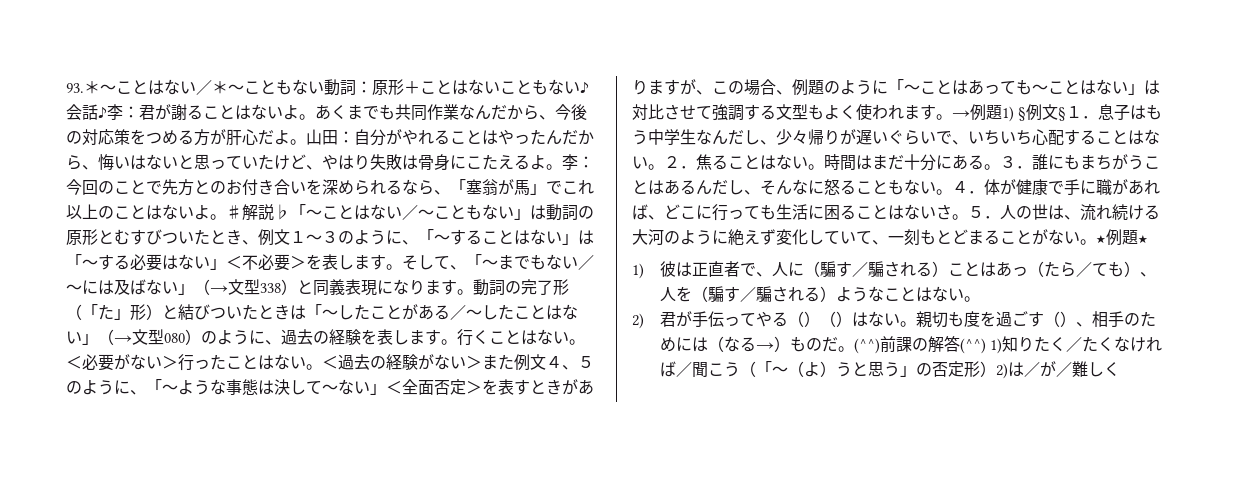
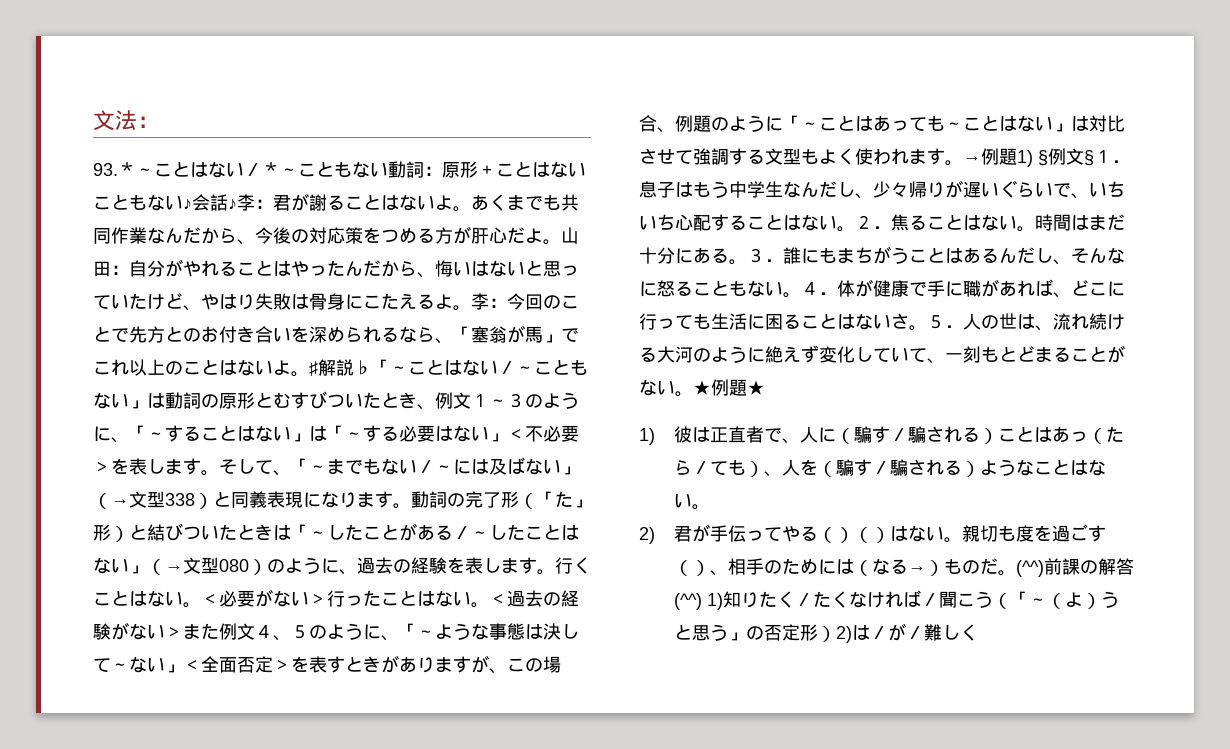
(66, 88) none -> [93,110,159,131] 文法： //

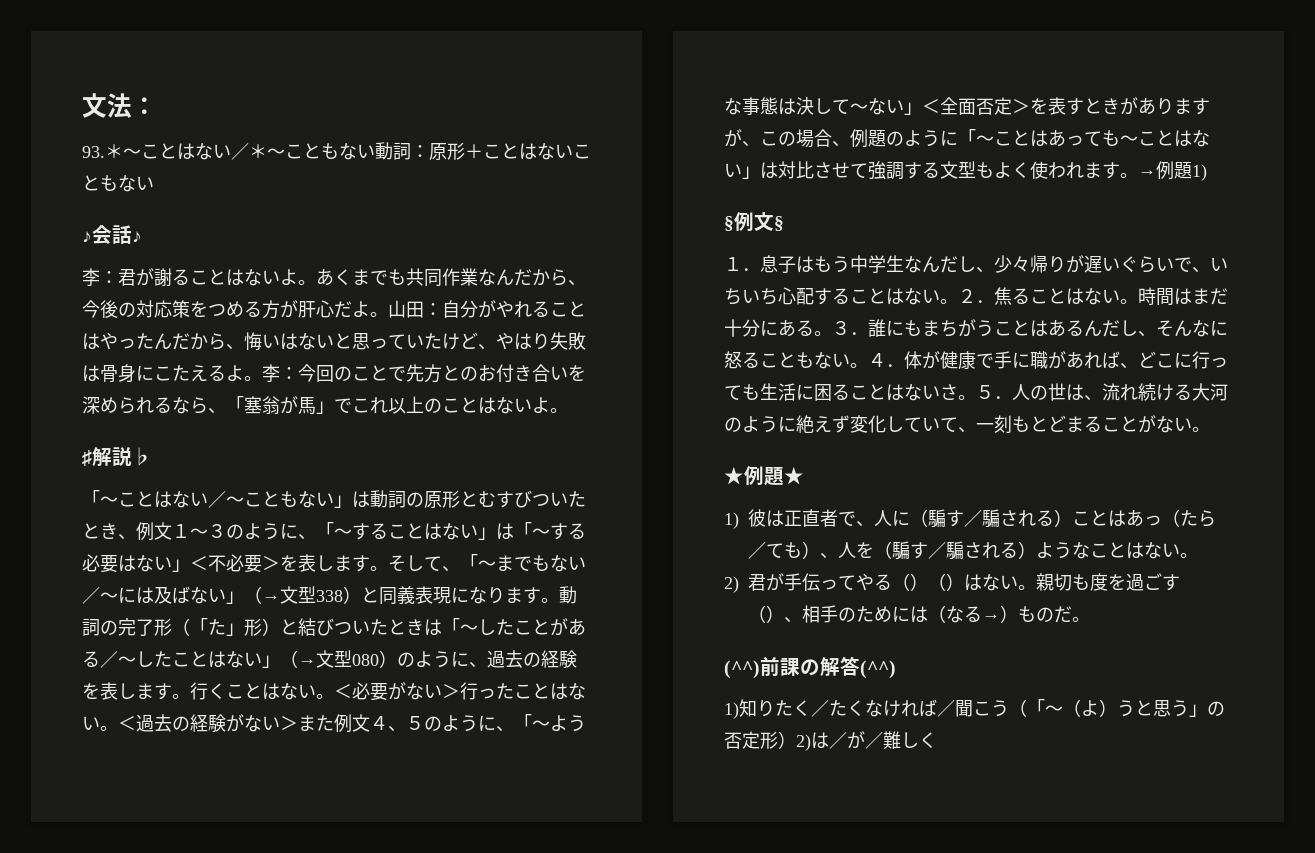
(183, 202) none -> (154, 183) //
(237, 204) none -> (142, 236) //
(309, 374) none -> (568, 410) //
(372, 367) none -> (152, 456) //
(1033, 158) none -> (1207, 172) //
(1094, 158) none -> (784, 223) //
(693, 394) none -> (1210, 429) //
(1017, 573) none -> (1090, 619) //
(703, 601) none -> (896, 669) //

